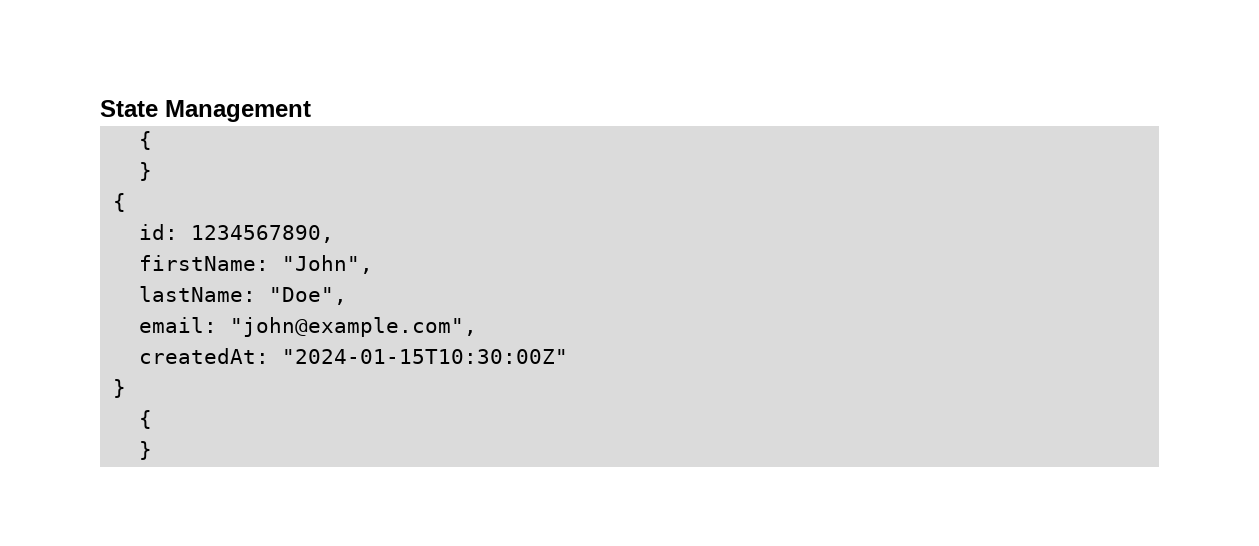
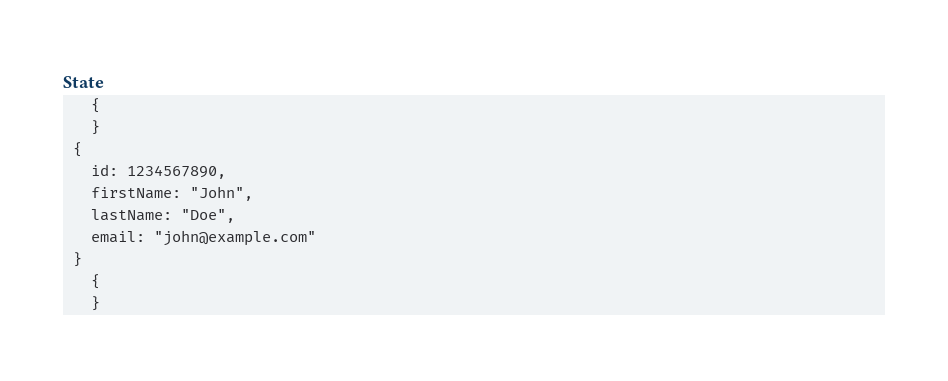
[165,100,311,122] Management -> (104, 82) none
[229,317,477,337] [138,348,568,364] "john@example.com", // createdAt: "2024-01-15T10:30:00Z" -> [153,230,316,246] "john@example.com"

